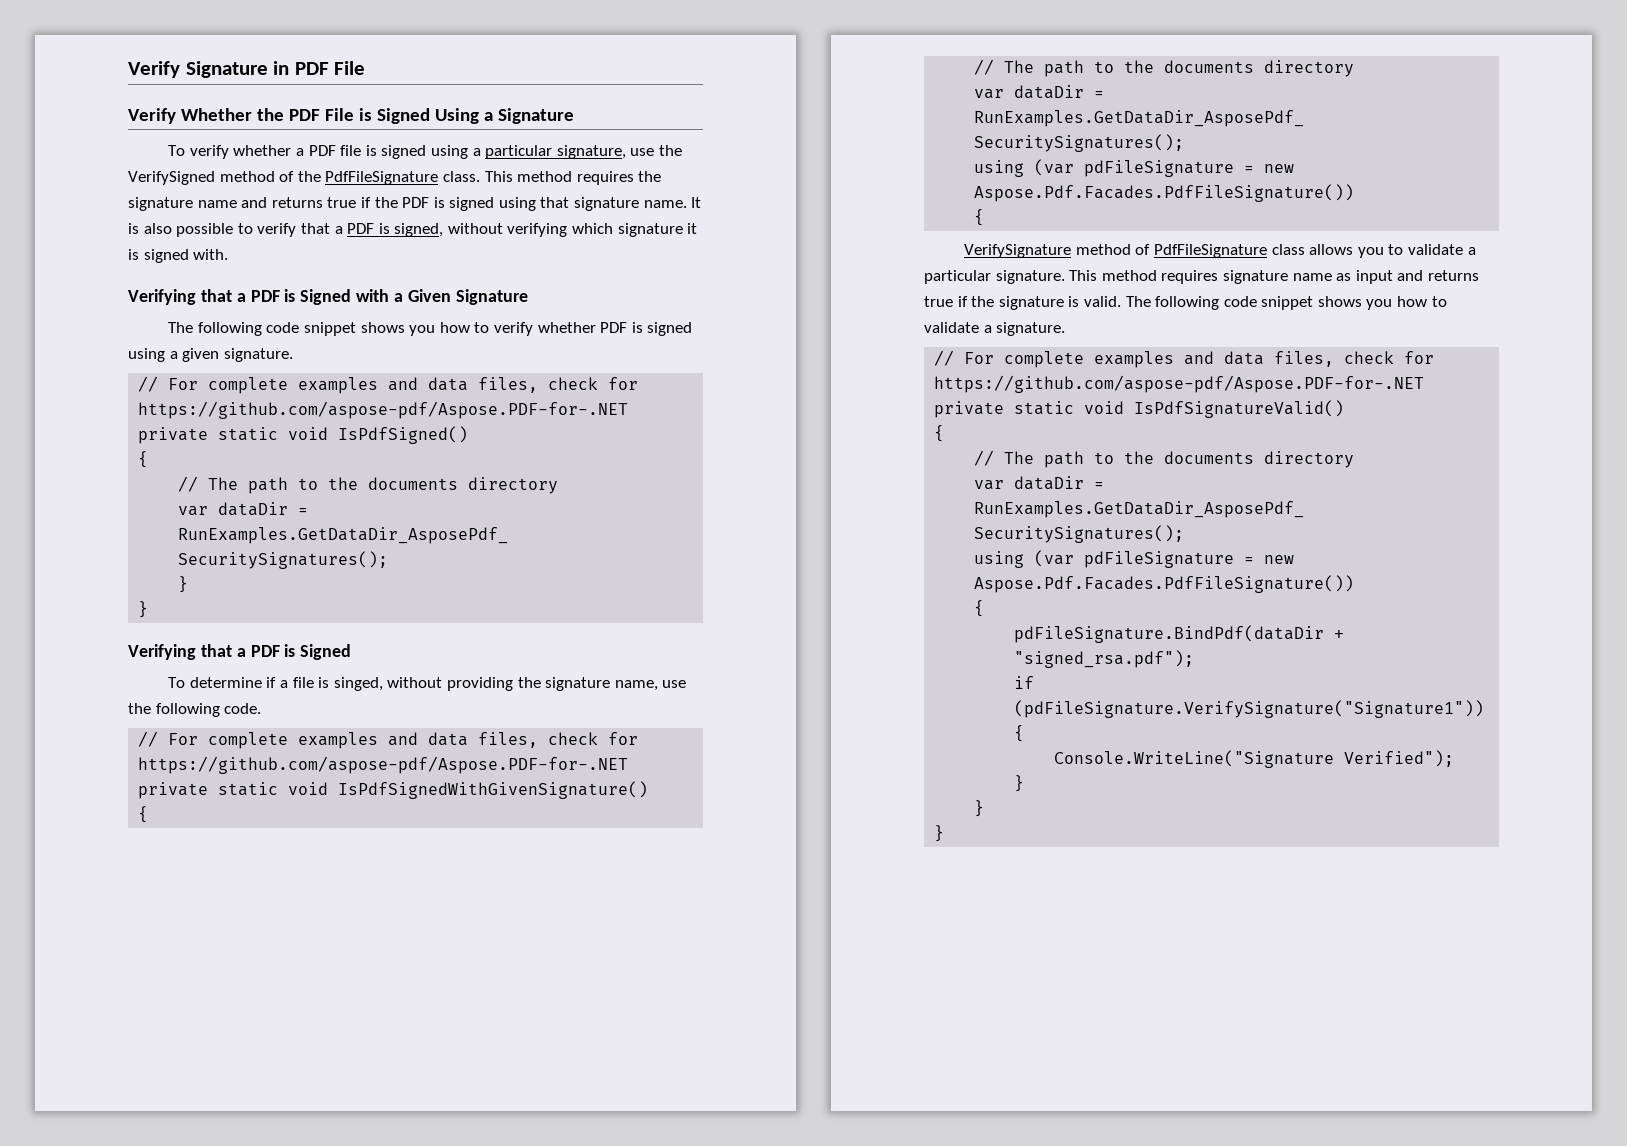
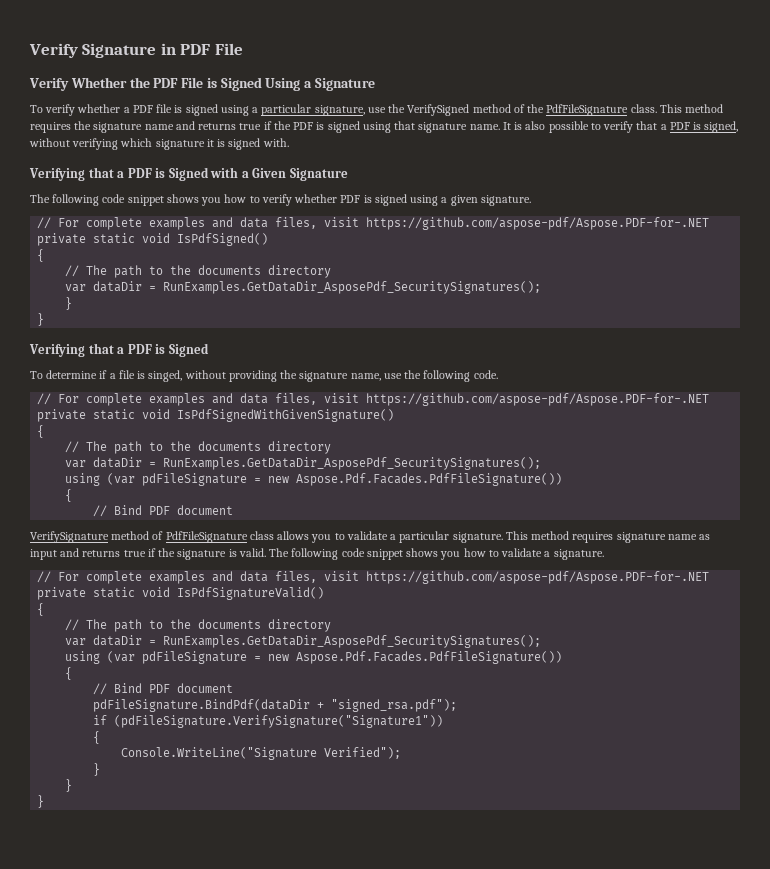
[548,377,639,390] check for -> [324,217,360,227] visit
[548,732,639,745] check for -> [324,393,360,403] visit
(985, 217) none -> [93,505,234,517] // // Bind PDF document
[1344,351,1435,364] check for -> [324,571,360,581] visit
(985, 608) none -> [93,683,234,695] // // Bind PDF document

